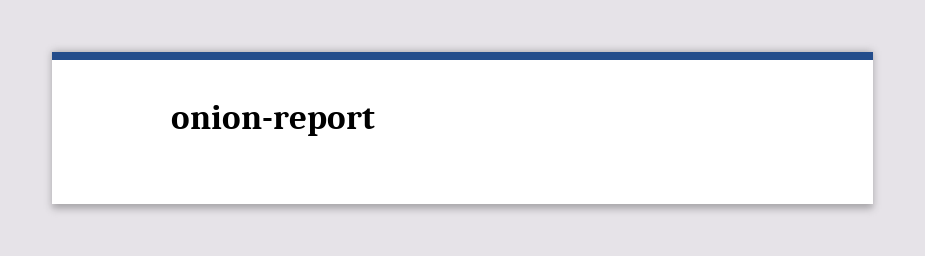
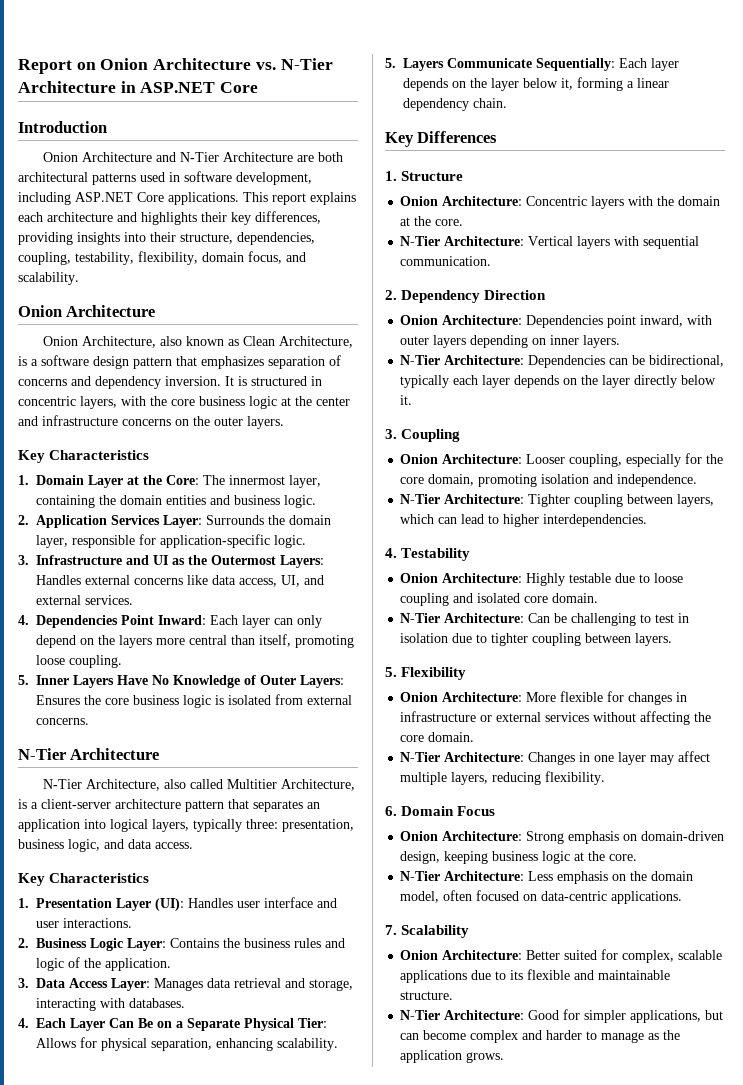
[171,105,375,136] onion-report -> [18,58,333,74] [18,81,259,93] [18,121,107,133] [43,152,344,162] [18,171,312,185] [18,192,356,205] [18,211,321,225] [18,232,315,245] [18,251,306,265] [18,272,79,285] [18,305,156,317] [43,336,354,348] [18,355,341,369] [18,376,322,389] [18,396,350,409] [18,415,284,429] [18,450,150,463] [18,475,322,488] [36,495,317,508] [18,515,332,528] [36,534,307,548] [18,555,325,568] [36,575,325,587] [36,595,134,605] [18,615,323,628] [36,634,355,648] [36,655,123,668] [18,675,345,688] [36,694,353,708] [36,718,90,725] [18,748,160,760] [43,779,356,791] [18,799,320,812] [18,819,354,832] [18,839,193,852] [18,873,150,886] [18,897,338,911] [36,918,133,928] [18,938,346,951] [36,957,172,971] [18,978,354,991] [36,998,186,1011] [18,1018,328,1031] [36,1037,339,1051] [385,58,680,71] [403,77,670,91] [403,98,508,111] [385,131,498,147] [385,171,464,181] [400,196,721,209] [400,216,464,226] [400,236,700,249] [400,256,492,266] [385,290,547,303] [400,315,713,328] [400,335,621,348] [400,355,725,368] [400,375,717,388] [400,395,413,405] [385,429,461,442] [400,453,724,467] [400,474,698,487] [400,494,715,507] [400,514,648,527] [385,548,471,561] [400,573,684,586] [400,593,599,606] [400,613,690,626] [400,633,673,646] [385,667,467,680] [400,691,688,705] [400,711,712,725] [400,732,475,742] [400,751,711,765] [400,771,606,785] [385,806,496,816] [400,831,725,844] [400,851,638,864] [400,871,694,884] [400,890,683,904] [385,925,470,938] [400,949,723,963] [400,969,671,983] [400,991,454,1000] [400,1009,724,1023] [400,1030,681,1043] [400,1050,505,1063] Report on Onion Architecture vs. N-Tier Architecture in ASP.NET Core // Introduction // Onion Architecture and N-Tier Architecture are both architectural patterns used in software development, including ASP.NET Core applications. This report explains each architecture and highlights their key differences, providing insights into their structure, dependencies, coupling, testability, flexibility, domain focus, and scalability. // Onion Architecture // Onion Architecture, also known as Clean Architecture, is a software design pattern that emphasizes separation of concerns and dependency inversion. It is structured in concentric layers, with the core business logic at the center and infrastructure concerns on the outer layers. // Key Characteristics // 1. Domain Layer at the Core: The innermost layer, containing the domain entities and business logic. // 2. Application Services Layer: Surrounds the domain layer, responsible for application-specific logic. // 3. Infrastructure and UI as the Outermost Layers: Handles external concerns like data access, UI, and external services. // 4. Dependencies Point Inward: Each layer can only depend on the layers more central than itself, promoting loose coupling. // 5. Inner Layers Have No Knowledge of Outer Layers: Ensures the core business logic is isolated from external concerns. // N-Tier Architecture // N-Tier Architecture, also called Multitier Architecture, is a client-server architecture pattern that separates an application into logical layers, typically three: presentation, business logic, and data access. // Key Characteristics // 1. Presentation Layer (UI): Handles user interface and user interactions. // 2. Business Logic Layer: Contains the business rules and logic of the application. // 3. Data Access Layer: Manages data retrieval and storage, interacting with databases. // 4. Each Layer Can Be on a Separate Physical Tier: Allows for physical separation, enhancing scalability. // 5. Layers Communicate Sequentially: Each layer depends on the layer below it, forming a linear dependency chain. // Key Differences // 1. Structure // Onion Architecture: Concentric layers with the domain at the core. // N-Tier Architecture: Vertical layers with sequential communication. // 2. Dependency Direction // Onion Architecture: Dependencies point inward, with outer layers depending on inner layers. // N-Tier Architecture: Dependencies can be bidirectional, typically each layer depends on the layer directly below it. // 3. Coupling // Onion Architecture: Looser coupling, especially for the core domain, promoting isolation and independence. // N-Tier Architecture: Tighter coupling between layers, which can lead to higher interdependencies. // 4. Testability // Onion Architecture: Highly testable due to loose coupling and isolated core domain. // N-Tier Architecture: Can be challenging to test in isolation due to tighter coupling between layers. // 5. Flexibility // Onion Architecture: More flexible for changes in infrastructure or external services without affecting the core domain. // N-Tier Architecture: Changes in one layer may affect multiple layers, reducing flexibility. // 6. Domain Focus // Onion Architecture: Strong emphasis on domain-driven design, keeping business logic at the core. // N-Tier Architecture: Less emphasis on the domain model, often focused on data-centric applications. // 7. Scalability // Onion Architecture: Better suited for complex, scalable applications due to its flexible and maintainable structure. // N-Tier Architecture: Good for simpler applications, but can become complex and harder to manage as the application grows.

